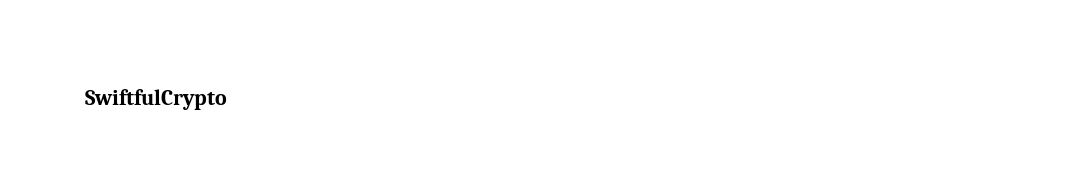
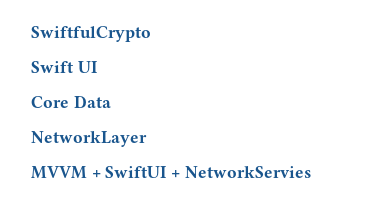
(227, 99) none -> [31,61,98,73] [31,95,111,108] [31,131,147,147] [31,166,311,179] // Swift UI // Core Data // NetworkLayer // MVVM + SwiftUI + NetworkServies

